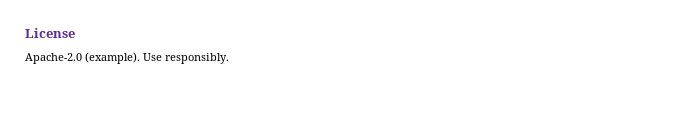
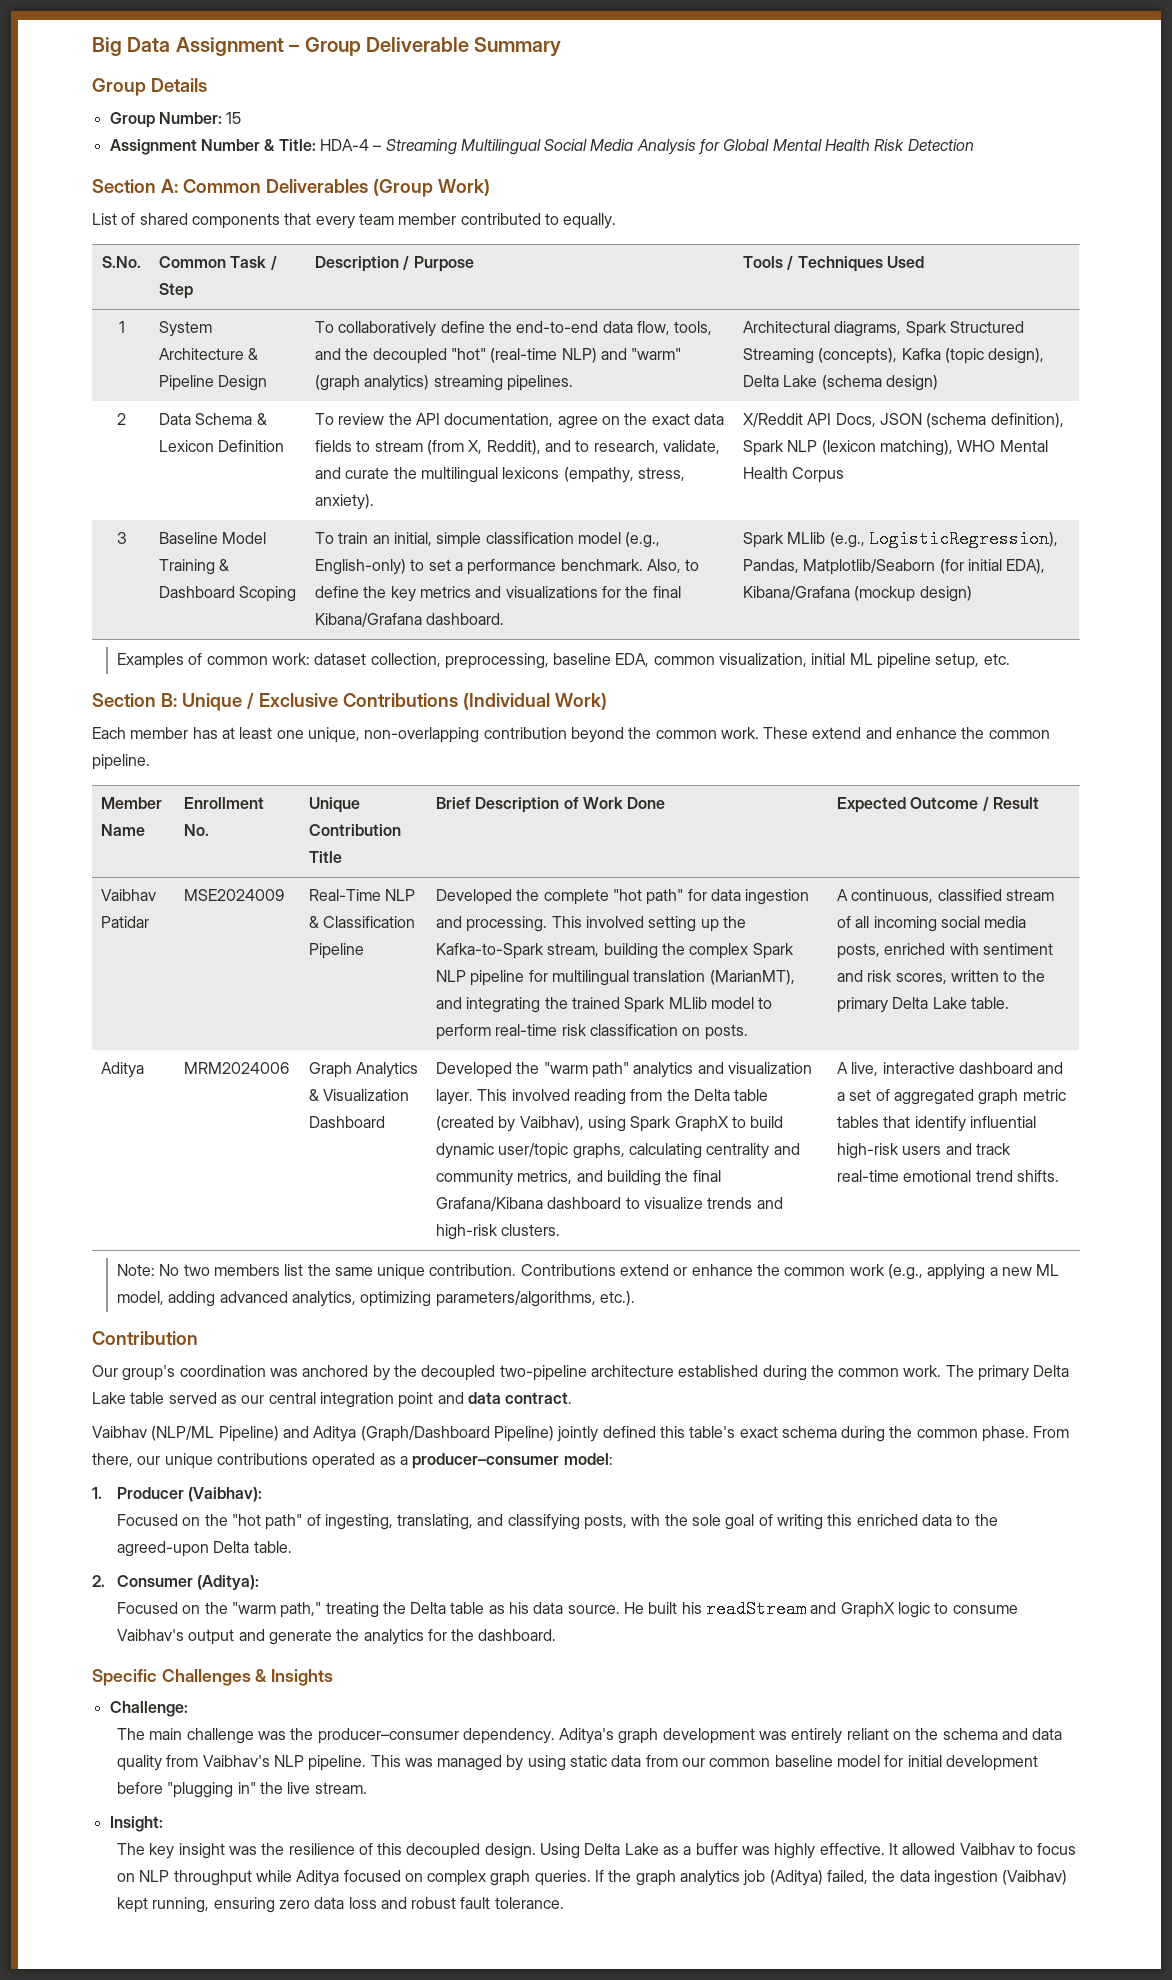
[25,28,75,38] [25,52,229,64] License // Apache-2.0 (example). Use responsibly. -> [92,37,562,57] [92,78,207,96] [109,112,242,128] [109,139,974,155] [92,179,490,197] [92,213,617,229] [102,256,141,268] [159,256,277,270] [159,283,194,299] [315,256,474,272] [743,256,925,272] [118,321,125,333] [159,321,213,337] [159,348,259,360] [159,375,268,391] [315,321,713,337] [315,348,682,364] [315,375,574,391] [743,321,1025,337] [743,348,1045,364] [743,375,939,391] [117,413,126,425] [159,413,267,425] [159,440,285,452] [315,413,724,429] [315,440,720,455] [315,467,686,483] [315,494,375,510] [743,413,1064,428] [743,440,1048,456] [743,467,845,483] [116,532,127,544] [159,532,267,544] [159,559,230,575] [159,586,297,602] [315,532,661,548] [315,559,700,575] [315,586,681,602] [315,613,505,627] [743,530,1059,548] [743,559,1046,575] [743,586,972,602] [116,653,1010,669] [92,692,607,711] [92,727,1050,743] [92,754,150,770] [101,797,163,809] [101,824,146,836] [184,797,265,809] [184,824,210,836] [309,797,361,813] [309,824,402,836] [309,851,343,863] [436,797,666,813] [837,797,1040,813] [101,889,157,901] [101,916,150,928] [184,889,285,901] [309,889,416,901] [309,916,416,928] [309,943,365,959] [436,889,810,905] [436,916,747,932] [436,943,794,959] [436,970,795,986] [436,997,773,1013] [436,1024,748,1040] [837,889,1055,903] [837,916,1027,932] [837,943,1054,959] [837,970,1045,984] [837,997,1010,1013] [101,1062,145,1078] [184,1062,290,1074] [309,1062,419,1078] [309,1089,410,1101] [309,1116,386,1128] [436,1062,813,1078] [436,1089,769,1105] [436,1116,784,1132] [436,1143,800,1159] [436,1170,721,1186] [436,1197,783,1211] [436,1224,561,1240] [837,1062,1064,1076] [837,1089,1066,1105] [837,1116,1037,1132] [837,1143,1012,1159] [837,1170,1060,1182] [116,1264,1060,1280] [116,1291,635,1307] [92,1331,198,1345] [92,1365,1070,1381] [92,1392,573,1408] [92,1426,1070,1442] [92,1453,613,1469] [92,1487,263,1502] [116,1514,998,1530] [116,1541,292,1557] [92,1575,260,1590] [116,1600,1018,1618] [116,1629,557,1645] [92,1669,334,1686] [109,1701,188,1717] [116,1728,1063,1744] [116,1755,1038,1771] [116,1782,367,1798] [109,1816,163,1832] [116,1843,1077,1859] [116,1870,1068,1886] [116,1897,564,1913] Big Data Assignment – Group Deliverable Summary // Group Details // Group Number: 15 // Assignment Number & Title: HDA-4 – Streaming Multilingual Social Media Analysis for Global Mental Health Risk Detection // Section A: Common Deliverables (Group Work) // List of shared components that every team member contributed to equally. // S.No. | Common Task / Step | Description / Purpose | Tools / Techniques Used // 1 | System Architecture & Pipeline Design | To collaboratively define the end-to-end data flow, tools, and the decoupled "hot" (real-time NLP) and "warm" (graph analytics) streaming pipelines. | Architectural diagrams, Spark Structured Streaming (concepts), Kafka (topic design), Delta Lake (schema design) // 2 | Data Schema & Lexicon Definition | To review the API documentation, agree on the exact data fields to stream (from X, Reddit), and to research, validate, and curate the multilingual lexicons (empathy, stress, anxiety). | X/Reddit API Docs, JSON (schema definition), Spark NLP (lexicon matching), WHO Mental Health Corpus // 3 | Baseline Model Training & Dashboard Scoping | To train an initial, simple classification model (e.g., English-only) to set a performance benchmark. Also, to define the key metrics and visualizations for the final Kibana/Grafana dashboard. | Spark MLlib (e.g., LogisticRegression), Pandas, Matplotlib/Seaborn (for initial EDA), Kibana/Grafana (mockup design) // Examples of common work: dataset collection, preprocessing, baseline EDA, common visualization, initial ML pipeline setup, etc. // Section B: Unique / Exclusive Contributions (Individual Work) // Each member has at least one unique, non-overlapping contribution beyond the common work. These extend and enhance the common pipeline. // Member Name | Enrollment No. | Unique Contribution Title | Brief Description of Work Done | Expected Outcome / Result // Vaibhav Patidar | MSE2024009 | Real-Time NLP & Classification Pipeline | Developed the complete "hot path" for data ingestion and processing. This involved setting up the Kafka-to-Spark stream, building the complex Spark NLP pipeline for multilingual translation (MarianMT), and integrating the trained Spark MLlib model to perform real-time risk classification on posts. | A continuous, classified stream of all incoming social media posts, enriched with sentiment and risk scores, written to the primary Delta Lake table. // Aditya | MRM2024006 | Graph Analytics & Visualization Dashboard | Developed the "warm path" analytics and visualization layer. This involved reading from the Delta table (created by Vaibhav), using Spark GraphX to build dynamic user/topic graphs, calculating centrality and community metrics, and building the final Grafana/Kibana dashboard to visualize trends and high-risk clusters. | A live, interactive dashboard and a set of aggregated graph metric tables that identify influential high-risk users and track real-time emotional trend shifts. // Note: No two members list the same unique contribution. Contributions extend or enhance the common work (e.g., applying a new ML model, adding advanced analytics, optimizing parameters/algorithms, etc.). // Contribution // Our group's coordination was anchored by the decoupled two-pipeline architecture established during the common work. The primary Delta Lake table served as our central integration point and data contract. // Vaibhav (NLP/ML Pipeline) and Aditya (Graph/Dashboard Pipeline) jointly defined this table's exact schema during the common phase. From there, our unique contributions operated as a producer–consumer model: // 1. Producer (Vaibhav): // Focused on the "hot path" of ingesting, translating, and classifying posts, with the sole goal of writing this enriched data to the agreed-upon Delta table. // 2. Consumer (Aditya): // Focused on the "warm path," treating the Delta table as his data source. He built his readStream and GraphX logic to consume Vaibhav's output and generate the analytics for the dashboard. // Specific Challenges & Insights // Challenge: // The main challenge was the producer–consumer dependency. Aditya's graph development was entirely reliant on the schema and data quality from Vaibhav's NLP pipeline. This was managed by using static data from our common baseline model for initial development before "plugging in" the live stream. // Insight: // The key insight was the resilience of this decoupled design. Using Delta Lake as a buffer was highly effective. It allowed Vaibhav to focus on NLP throughput while Aditya focused on complex graph queries. If the graph analytics job (Aditya) failed, the data ingestion (Vaibhav) kept running, ensuring zero data loss and robust fault tolerance.

